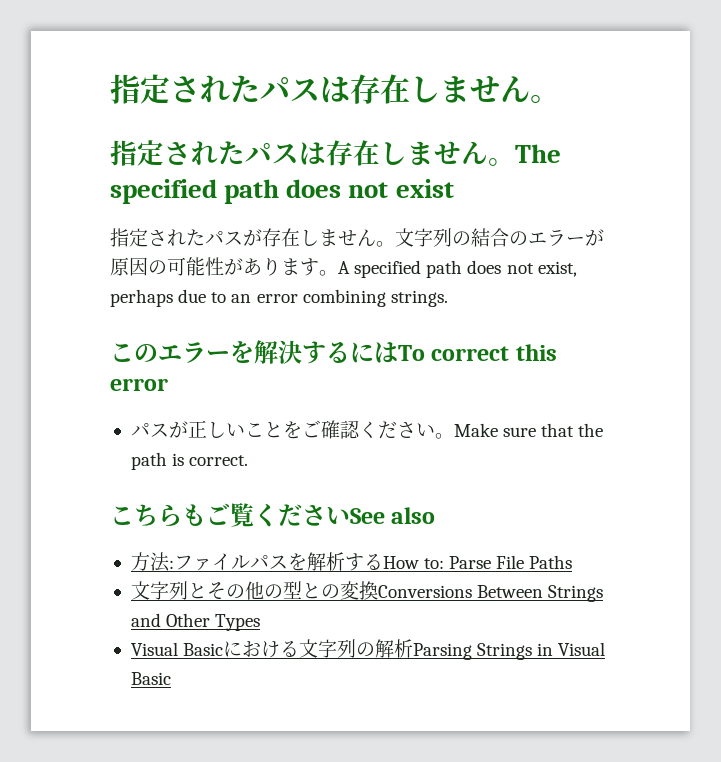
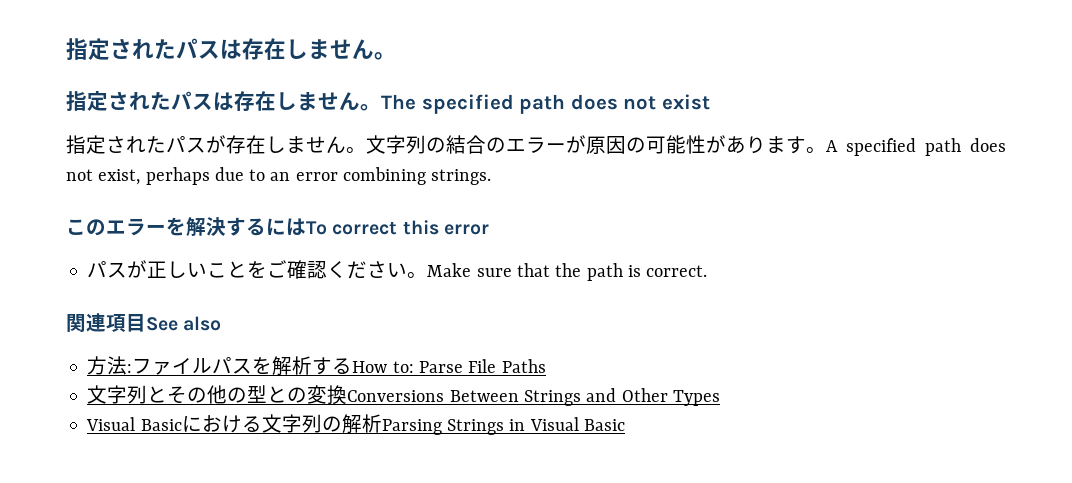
[110,503,350,527] こちらもご覧ください -> [66,313,146,332] 関連項目

